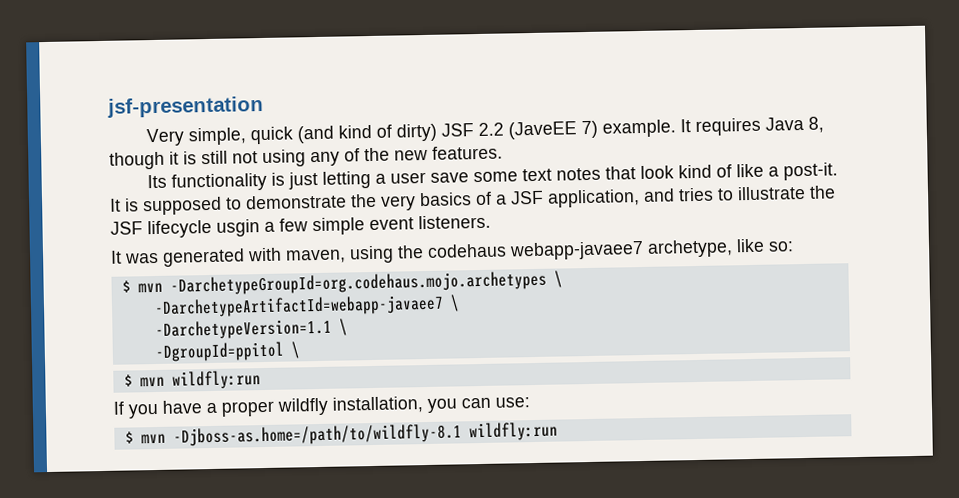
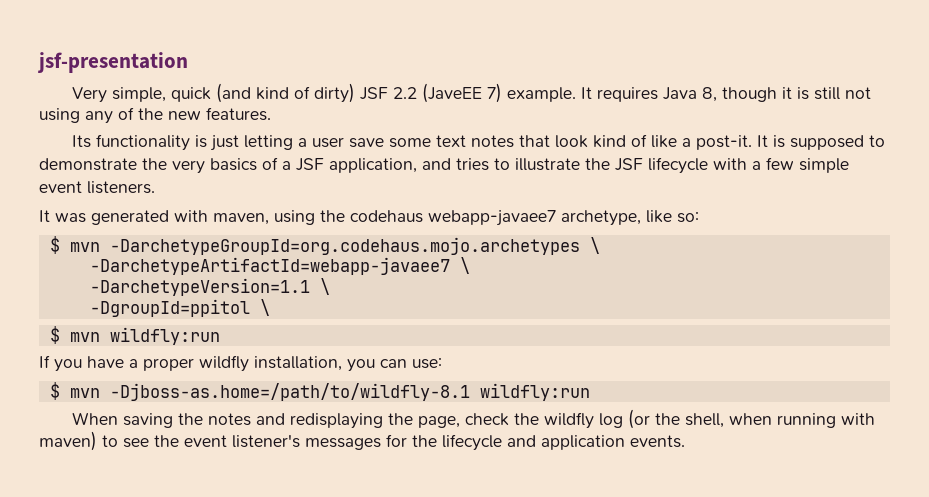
[216,219,260,237] usgin -> [713,158,747,170] with
(558, 431) none -> [71,409,875,429] [39,431,685,451] // When saving the notes and redisplaying the page, check the wildfly log (or the shell, when running with maven) to see the event listener's messages for the lifecycle and application events.

